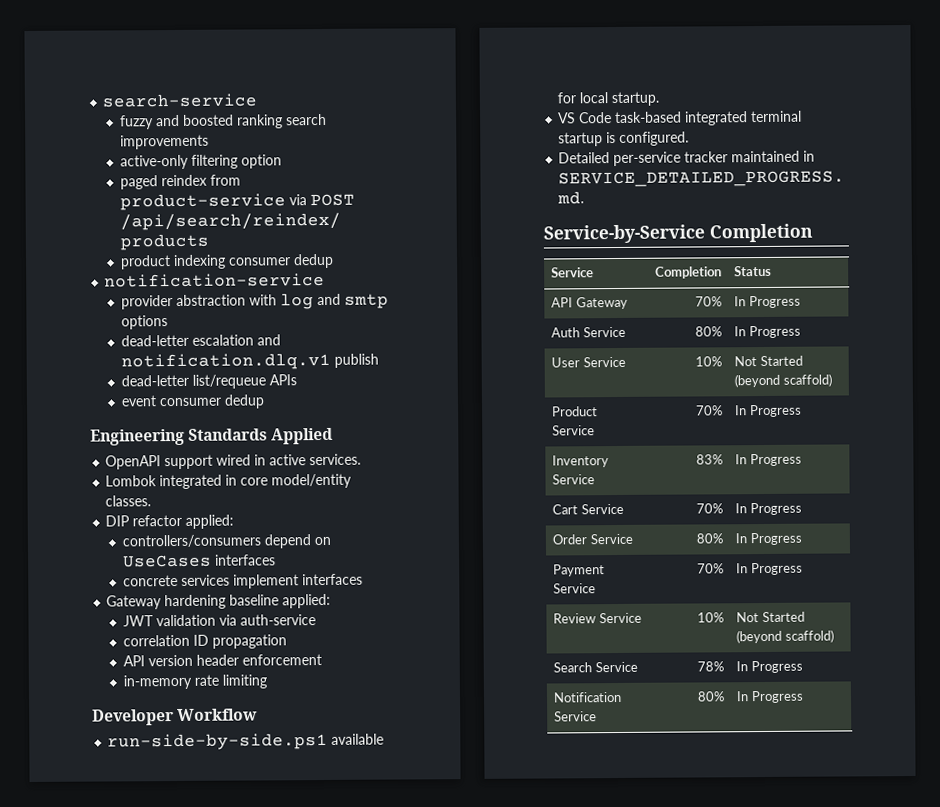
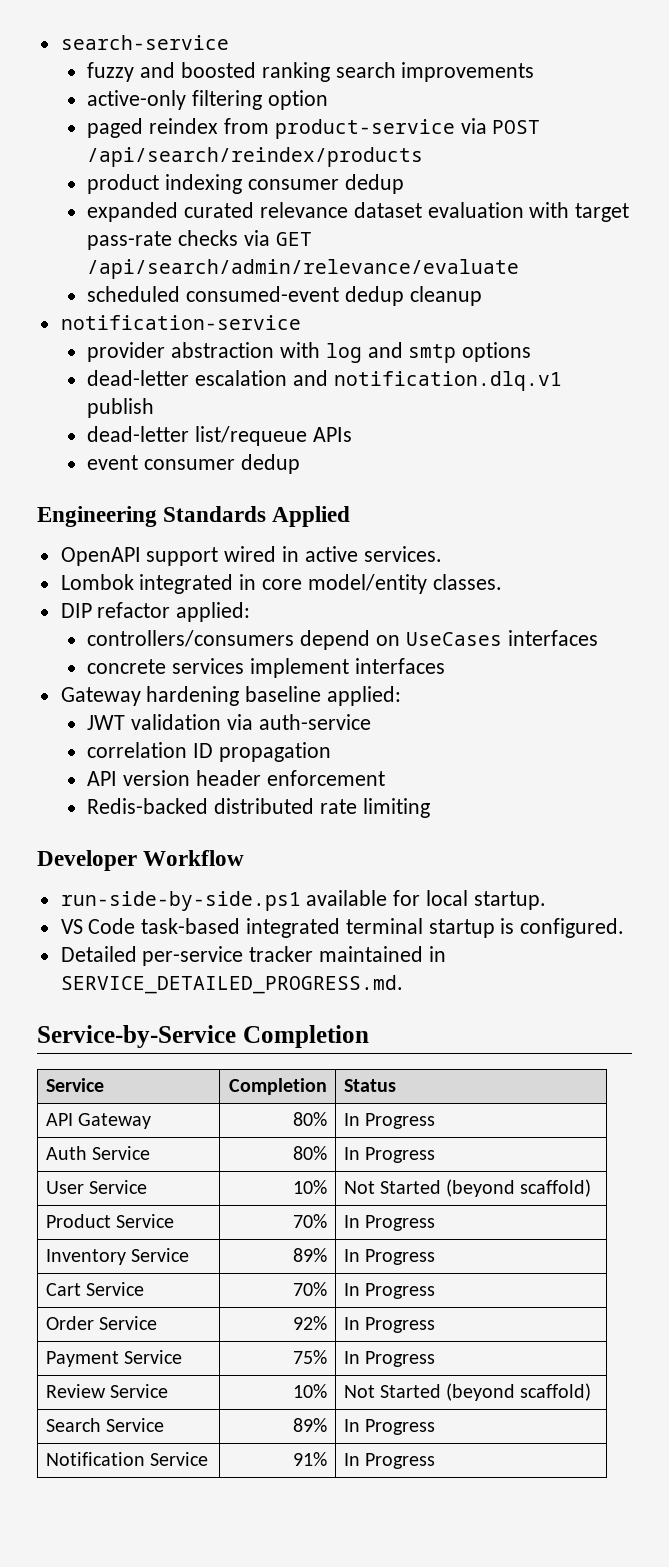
(334, 261) none -> [87,202,630,222] [87,230,312,250] [87,259,520,279] [87,286,482,306] // expanded curated relevance dataset evaluation with target pass-rate checks via GET /api/search/admin/relevance/evaluate // scheduled consumed-event dedup cleanup
[122,674,192,690] in-memory -> [87,798,315,814] Redis-backed distributed
[694,296,722,307] 70% -> [293,1112,328,1126] 80%
[695,454,723,465] 83% -> [293,1248,328,1262] 89%
[695,533,723,544] 80% -> [293,1316,328,1330] 92%
[696,563,724,574] 70% -> [293,1350,328,1364] 75%
[696,661,724,672] 78% -> [293,1418,328,1432] 89%
[696,691,725,702] 80% -> [293,1452,328,1466] 91%

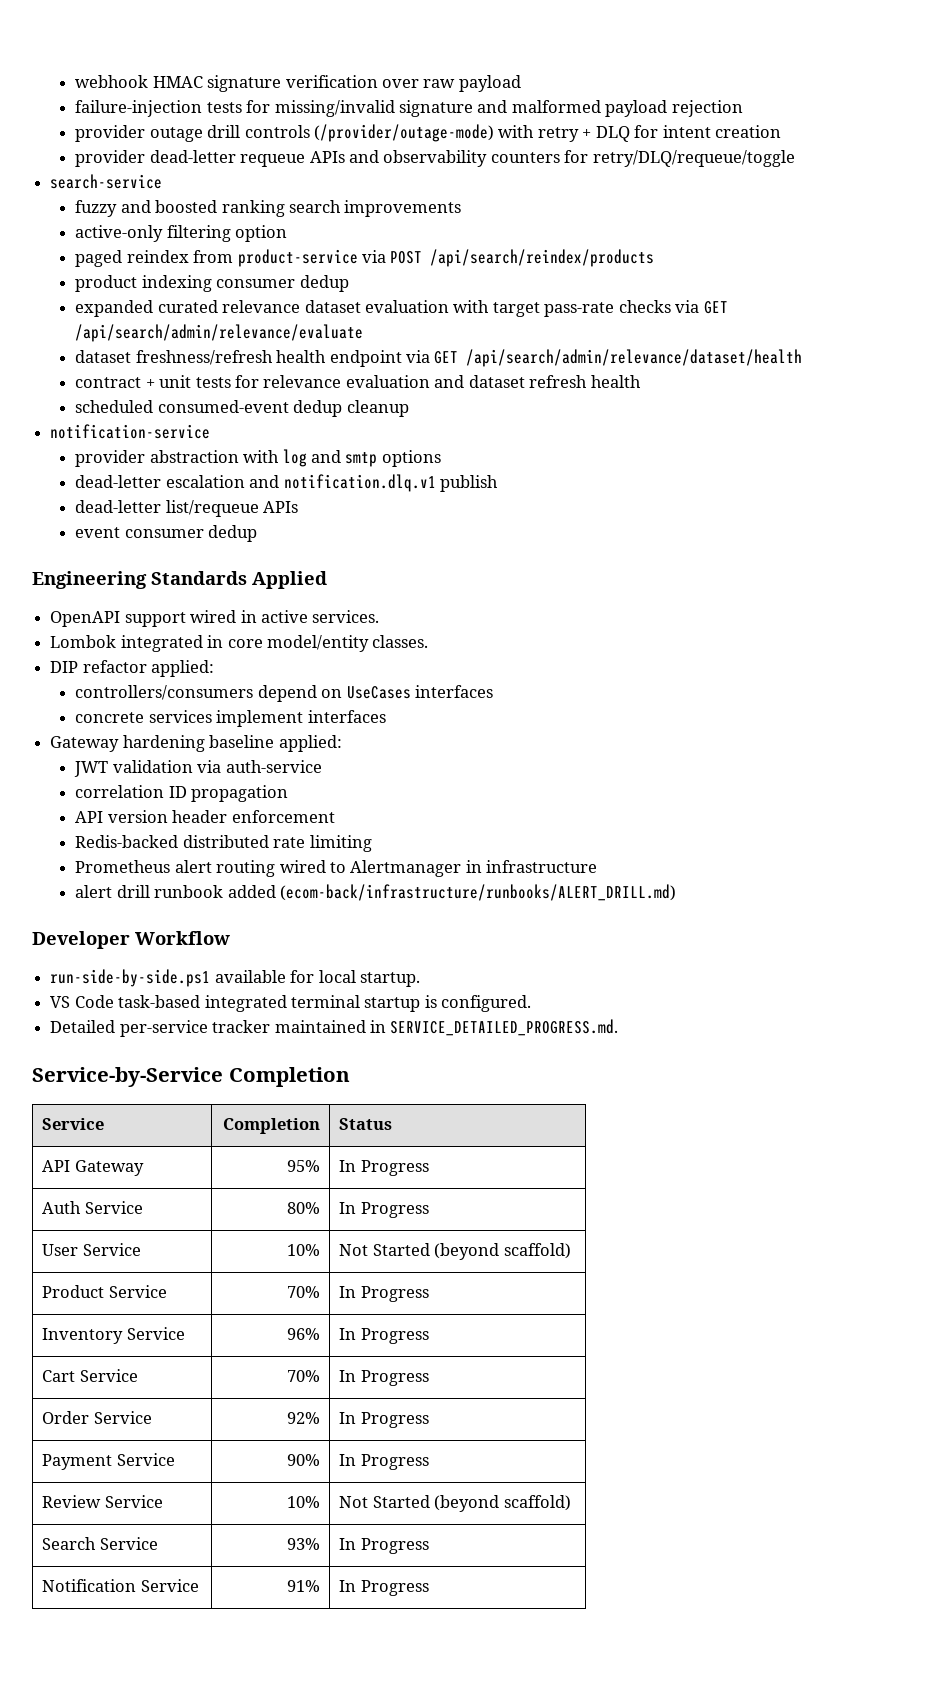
(60, 42) none -> [75,75,521,92] [75,100,743,117] [75,124,782,142] [75,150,795,167] webhook HMAC signature verification over raw payload // failure-injection tests for missing/invalid signature and malformed payload rejection // provider outage drill controls (/provider/outage-mode) with retry + DLQ for intent creation // provider dead-letter requeue APIs and observability counters for retry/DLQ/requeue/toggle //
(520, 269) none -> [75,349,803,367] [75,375,641,388] // dataset freshness/refresh health endpoint via GET /api/search/admin/relevance/dataset/health // contract + unit tests for relevance evaluation and dataset refresh health
(430, 808) none -> [75,860,598,877] [75,884,677,901] // Prometheus alert routing wired to Alertmanager in infrastructure // alert drill runbook added (ecom-back/infrastructure/runbooks/ALERT_DRILL.md)
[293,1112,328,1126] 80% -> [286,1160,320,1172] 95%
[293,1248,328,1262] 89% -> [286,1328,320,1340] 96%
[293,1350,328,1364] 75% -> [286,1454,320,1466] 90%
[293,1418,328,1432] 89% -> [286,1538,320,1550] 93%

